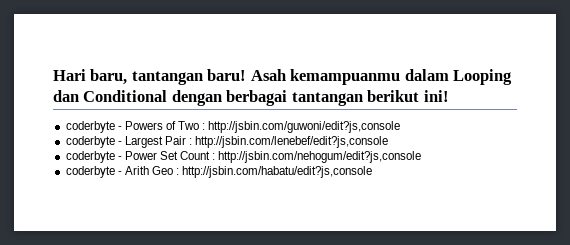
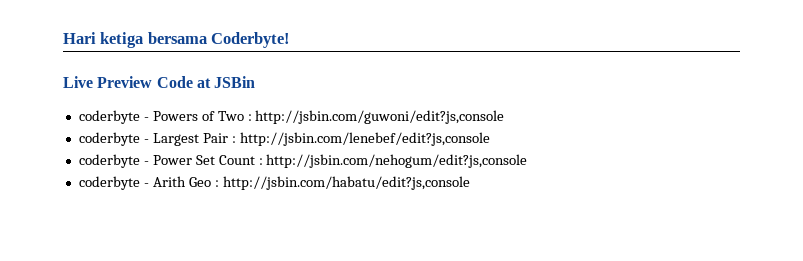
[90,69,513,85] [53,90,449,106] baru, tantangan baru! Asah kemampuanmu dalam Looping dan Conditional dengan berbagai tantangan berikut ini! -> [100,32,291,48] [63,76,256,88] ketiga bersama Coderbyte! // Live Preview Code at JSBin

